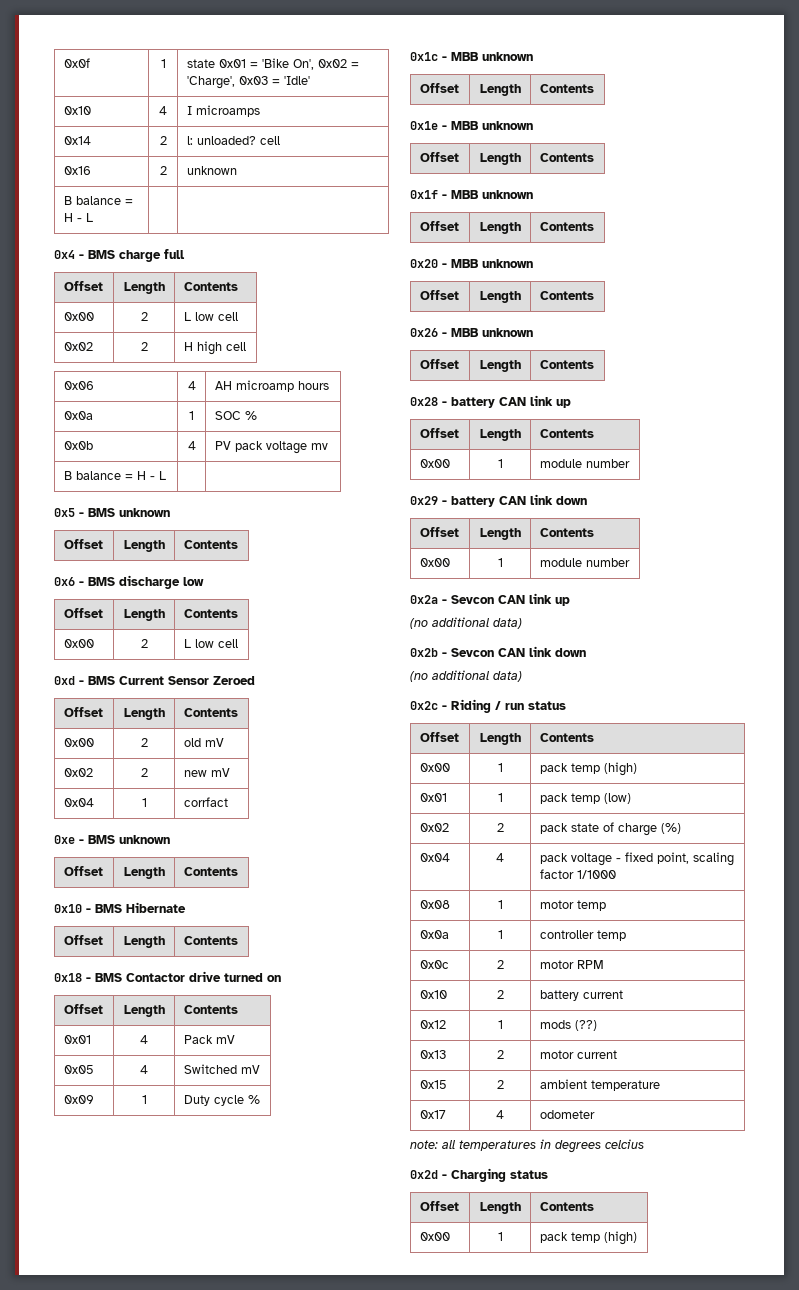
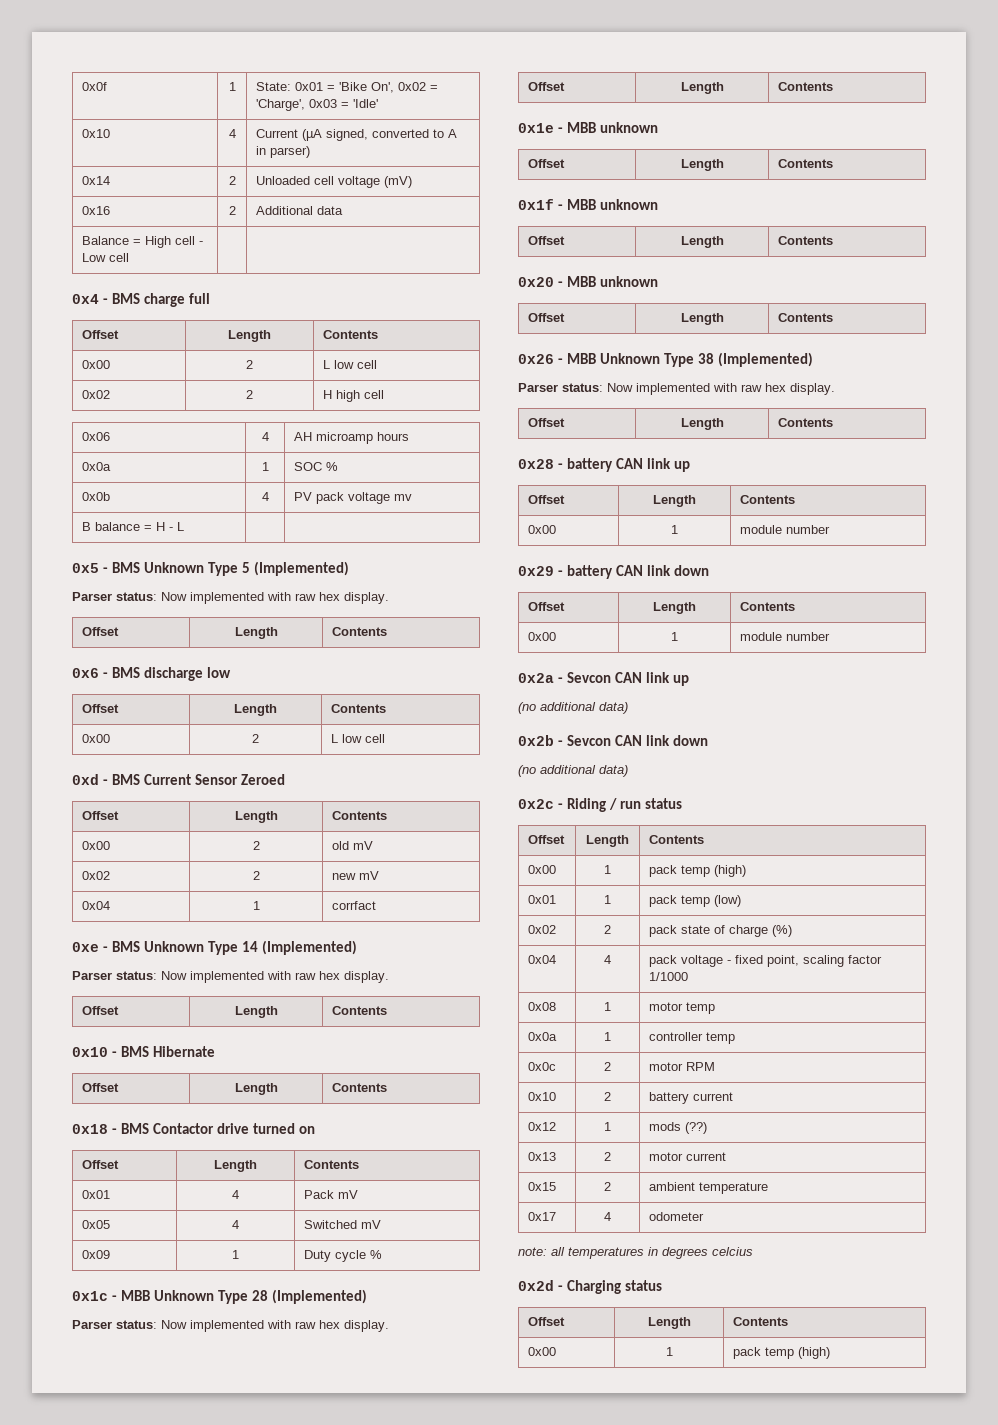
[186,59,215,68] state -> [256,82,292,91] State:
[186,105,260,117] I microamps -> [256,129,458,141] [256,146,311,158] Current (µA signed, converted to A in parser)
[186,136,280,145] l: unloaded? cell -> [256,176,413,188] Unloaded cell voltage (mV)
[186,166,237,175] [63,196,133,205] [63,213,93,222] unknown // B balance = H - L -> [256,206,344,215] [82,236,204,248] [82,253,130,262] Additional data // Balance = High cell - Low cell
[119,508,170,517] unknown -> [144,561,350,576] [72,592,389,604] Unknown Type 5 (Implemented) // Parser status: Now implemented with raw hex display.
[119,835,170,844] unknown -> [144,940,358,955] [72,971,389,983] Unknown Type 14 (Implemented) // Parser status: Now implemented with raw hex display.
[482,52,533,61] unknown -> [154,1289,368,1304] [72,1320,389,1332] Unknown Type 28 (Implemented) // Parser status: Now implemented with raw hex display.
[482,328,533,337] unknown -> [600,352,814,367] [518,383,835,395] Unknown Type 38 (Implemented) // Parser status: Now implemented with raw hex display.

